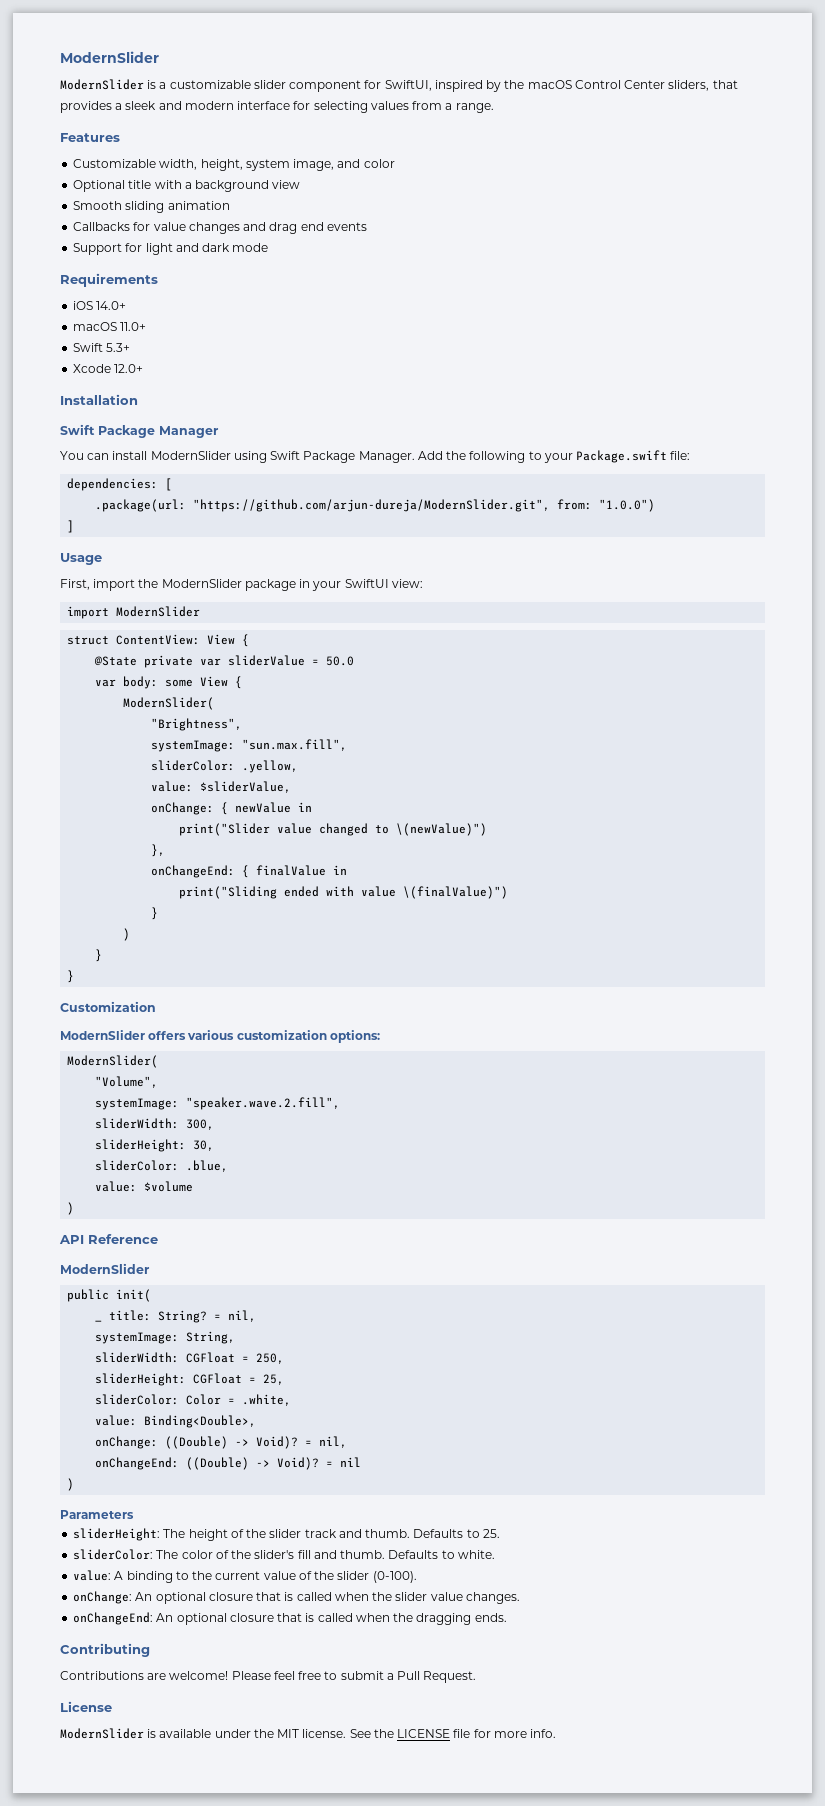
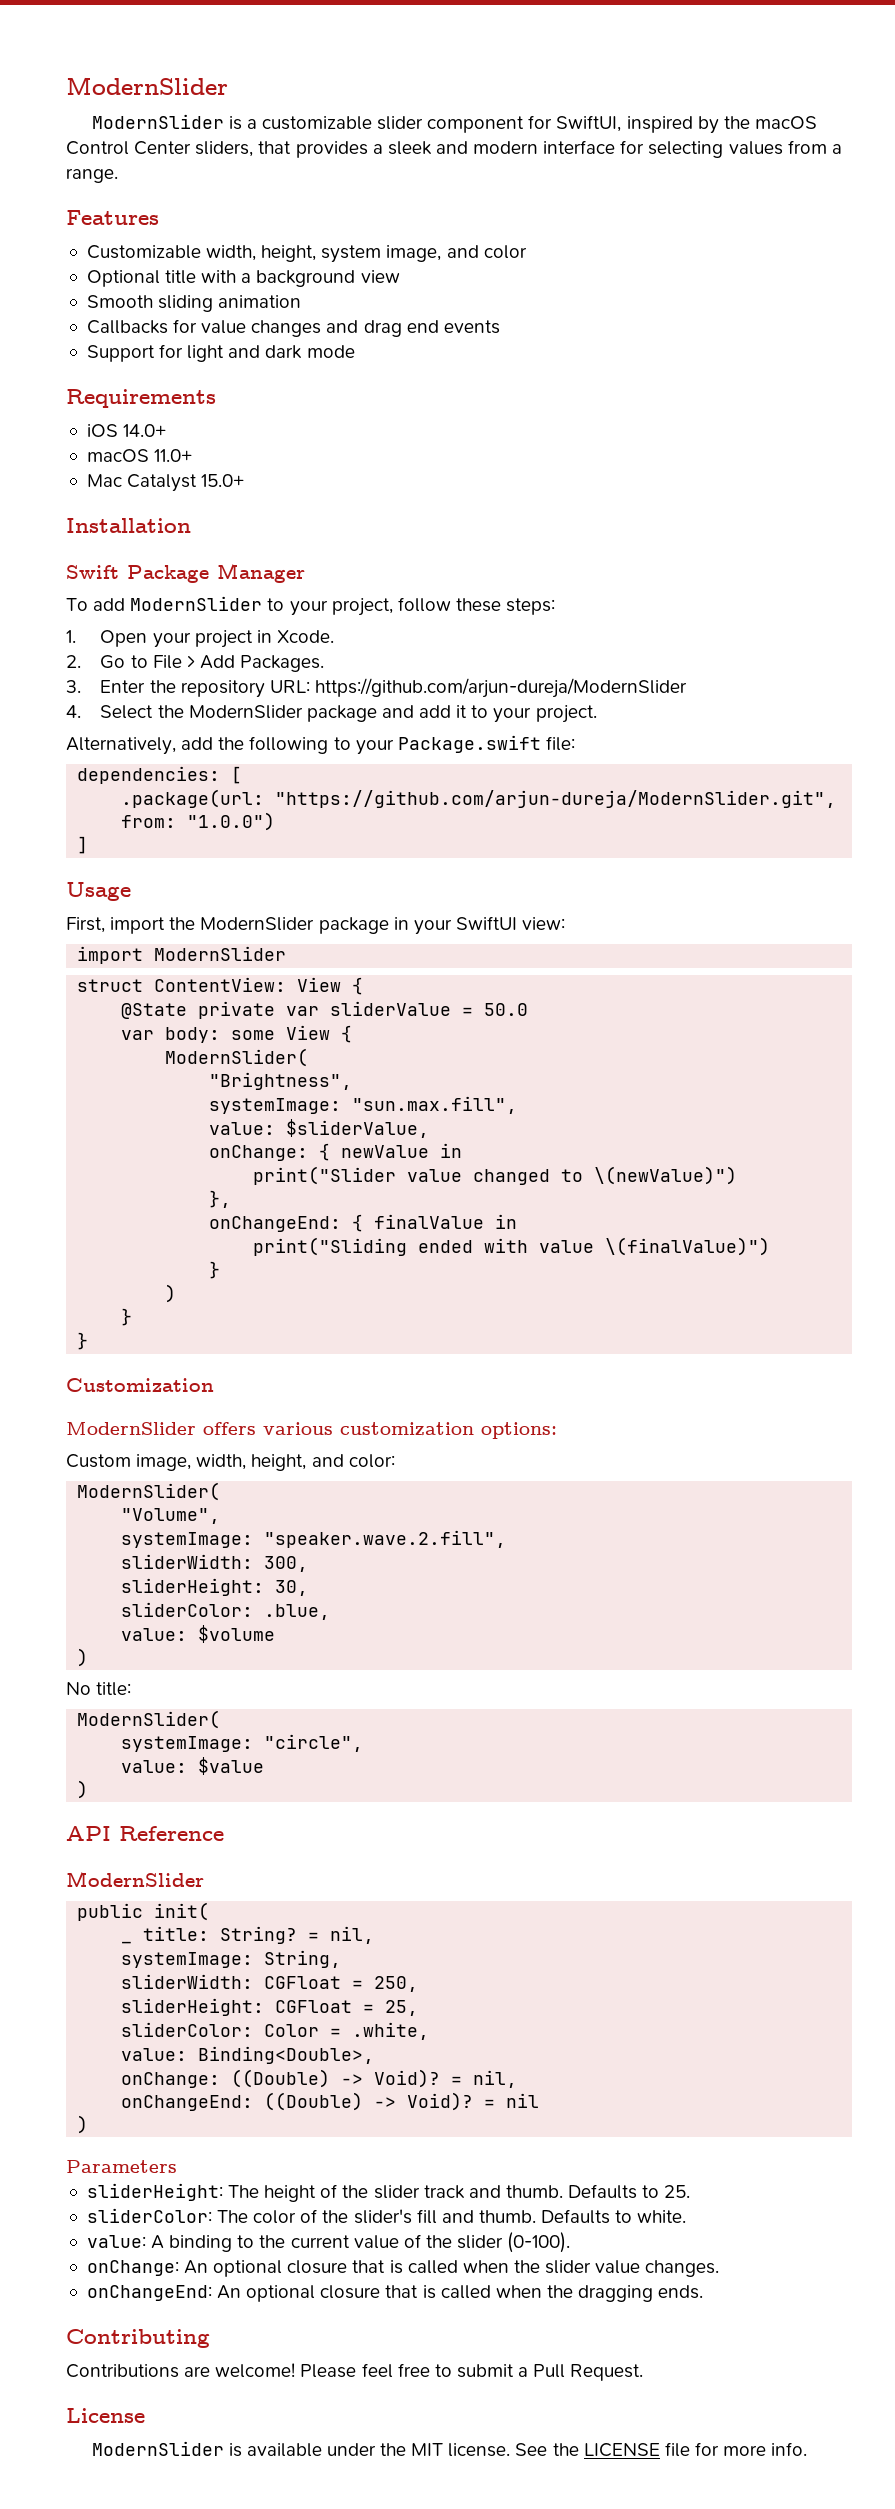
[73,343,131,352] [73,364,144,373] Swift 5.3+ // Xcode 12.0+ -> [86,474,245,492] Mac Catalyst 15.0+
[60,451,443,463] You can install ModernSlider using Swift Package Manager. Add -> [66,596,556,616] [66,630,334,648] [66,655,325,672] [66,678,687,698] [66,705,597,723] [66,737,214,755] To add ModernSlider to your project, follow these steps: // 1. Open your project in Xcode. // 2. Go to File > Add Packages. // 3. Enter the repository URL: https://github.com/arjun-dureja/ModernSlider // 4. Select the ModernSlider package and add it to your project. // Alternatively, add
[151,760,299,773] // sliderColor: .yellow, -> (518, 1105) none
(380, 1036) none -> [66,1454,395,1471] // Custom image, width, height, and color:
(75, 1208) none -> [66,1682,132,1696] [77,1710,221,1729] [121,1734,364,1752] [121,1757,265,1775] [77,1780,89,1799] // No title: // ModernSlider( // systemImage: "circle", // value: $value // )

